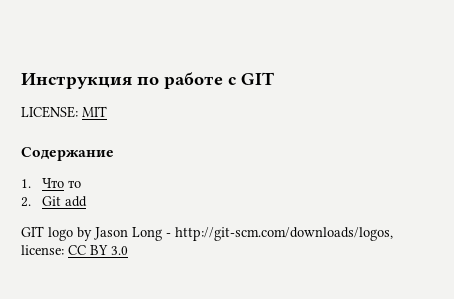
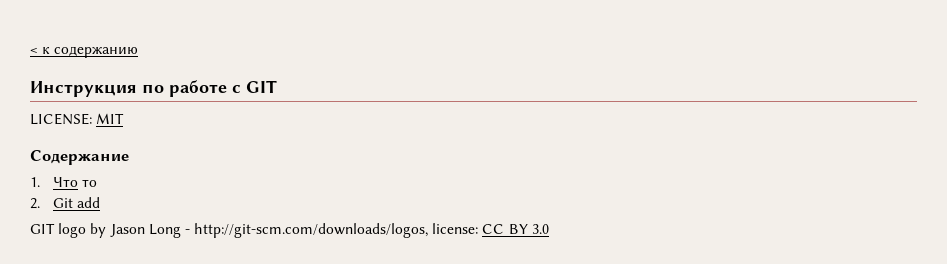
(21, 81) none -> [30,46,139,58] < к содержанию //

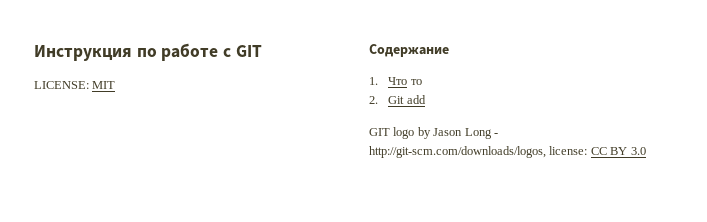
[30,46,139,58] < к содержанию // -> (34, 53) none

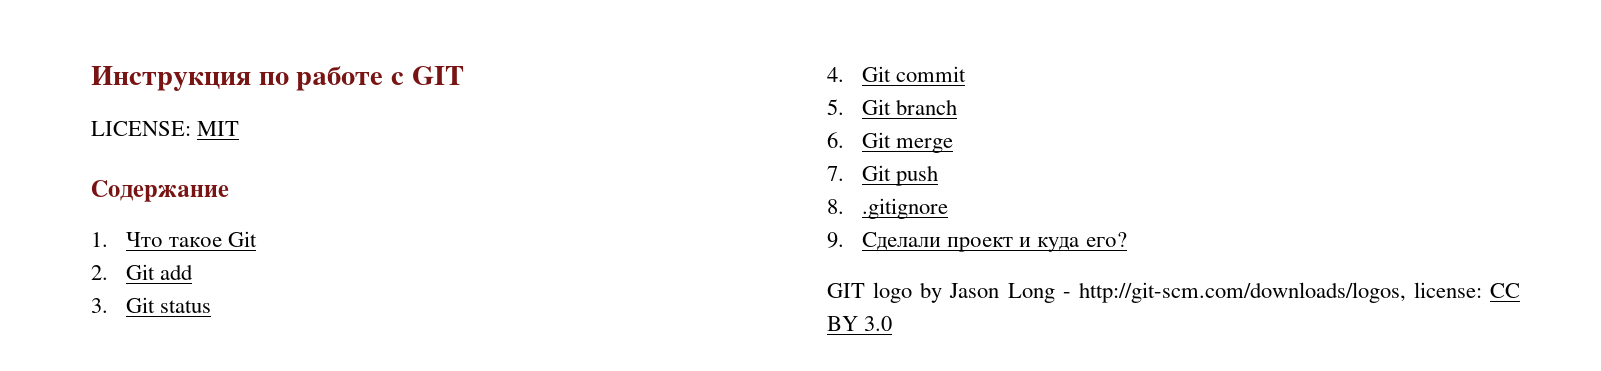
[410,79,422,85] то -> [169,231,258,247] такое Git
(426, 99) none -> [91,297,212,313] [827,66,967,82] [827,99,958,115] [827,132,954,153] [827,165,939,186] [827,198,949,219] [827,232,1127,252] // 3. Git status // 4. Git commit // 5. Git branch // 6. Git merge // 7. Git push // 8. .gitignore // 9. Сделали проект и куда его?

